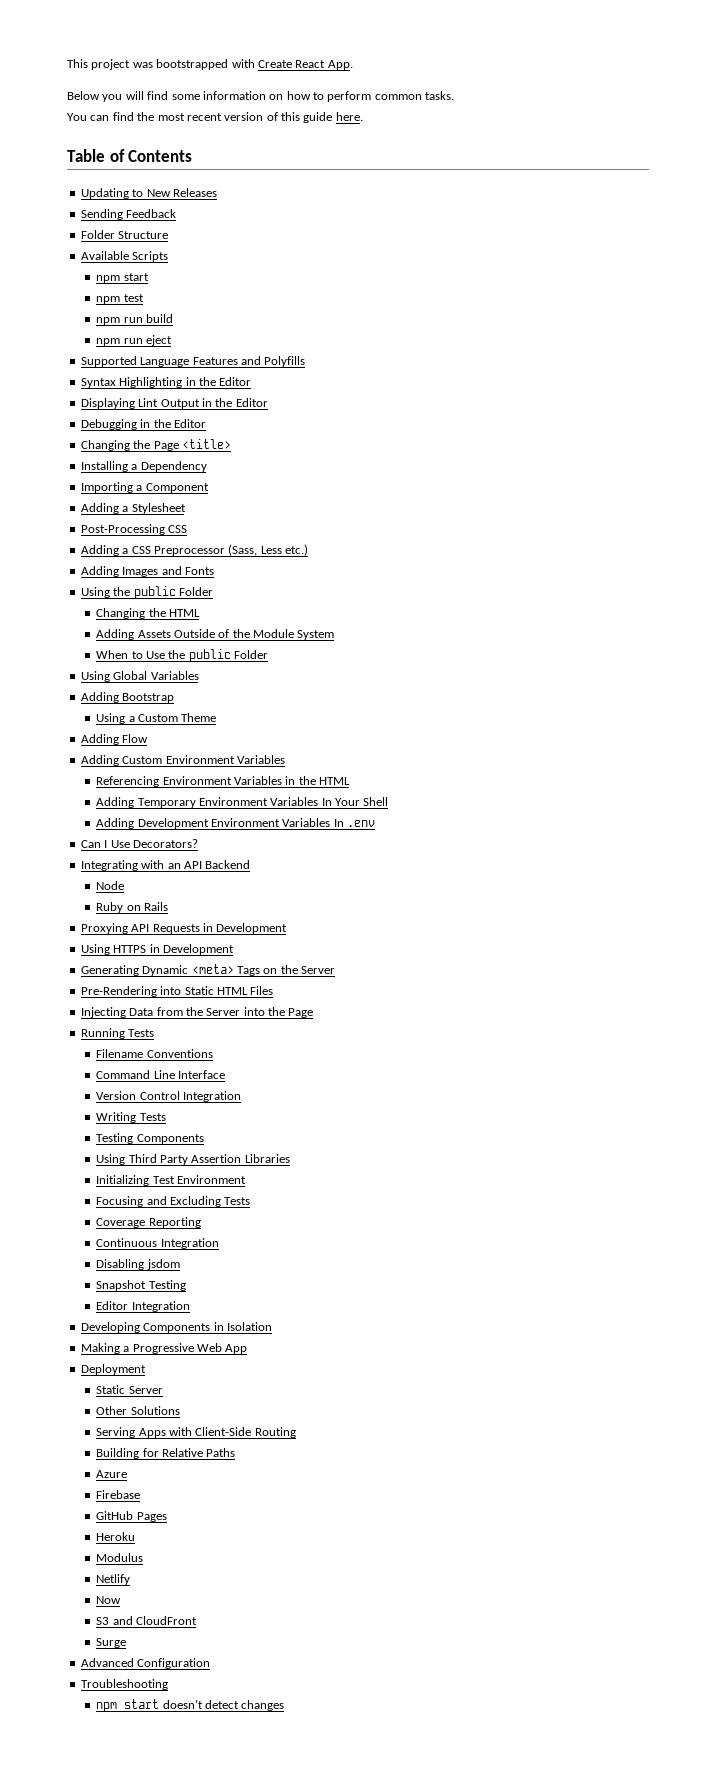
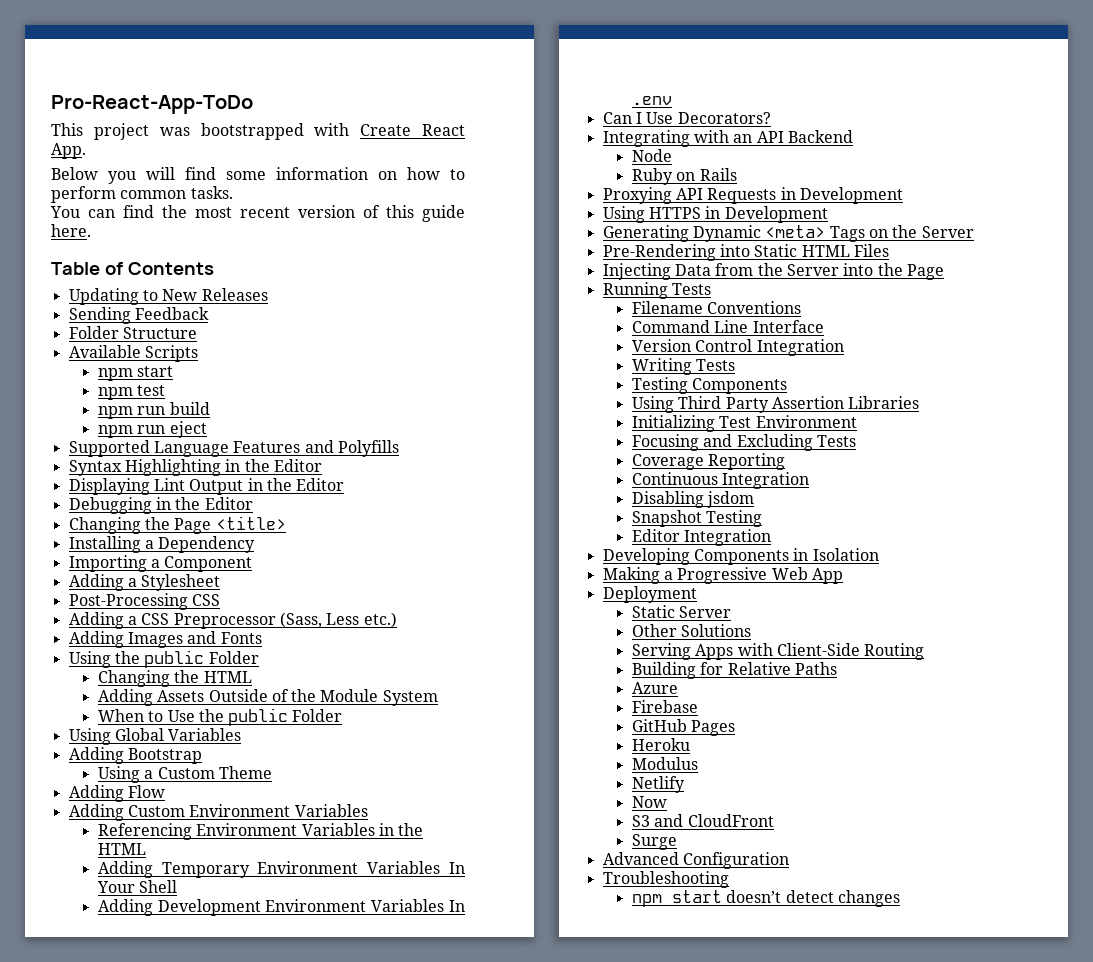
(67, 63) none -> [51,95,253,114] Pro-React-App-ToDo //

